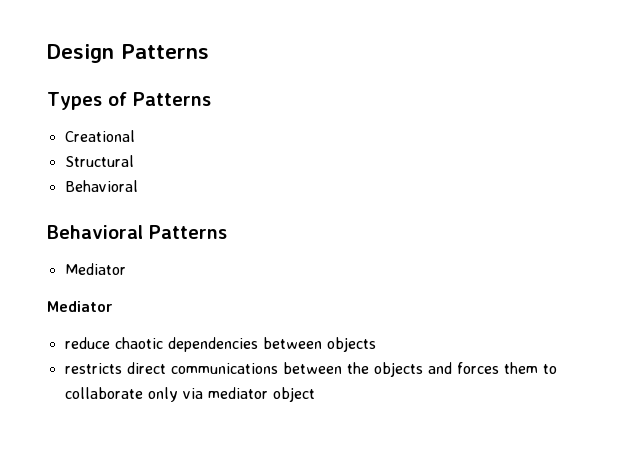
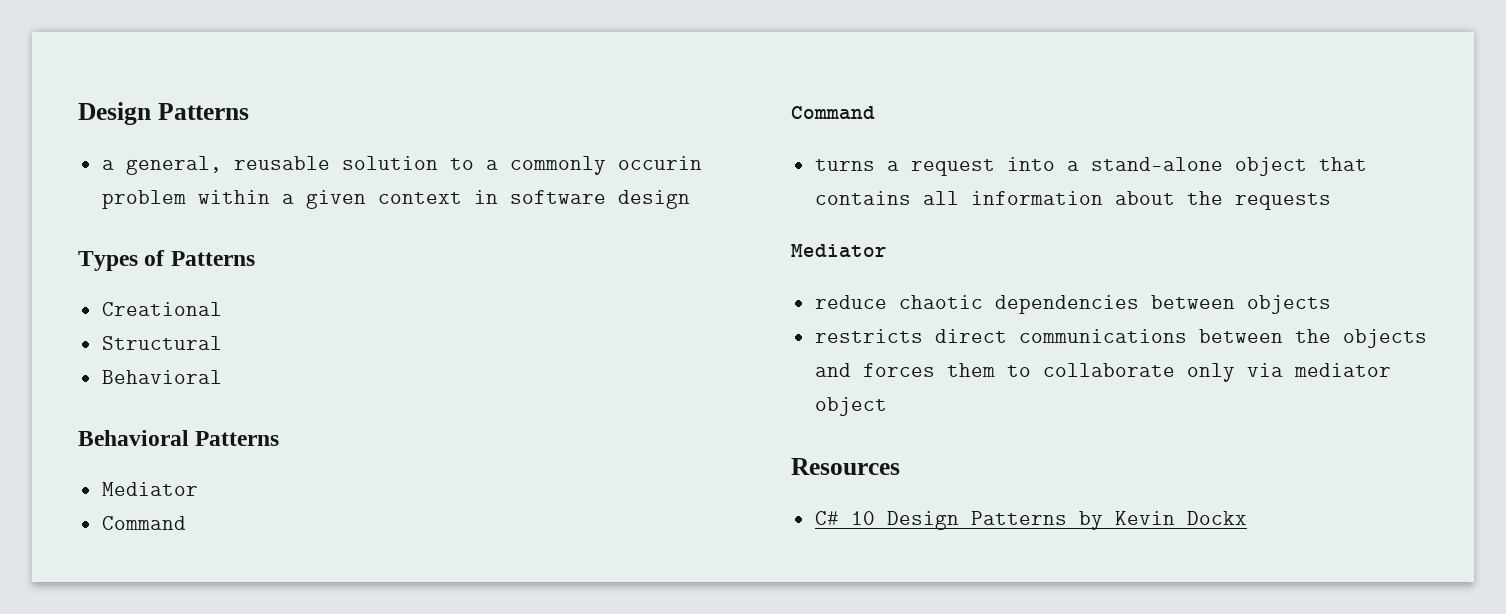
[47,44,209,63] Design Patterns -> [78,102,249,125] [101,156,702,175] [101,190,690,209] Design Patterns // a general, reusable solution to a commonly occurin problem within a given context in software design
(126, 269) none -> [101,516,186,530] [791,106,875,120] [814,157,1367,176] [814,191,1331,210] // Command // Command // turns a request into a stand-alone object that contains all information about the requests
(315, 394) none -> [791,458,900,475] [814,511,1247,530] // Resources // C# 10 Design Patterns by Kevin Dockx

